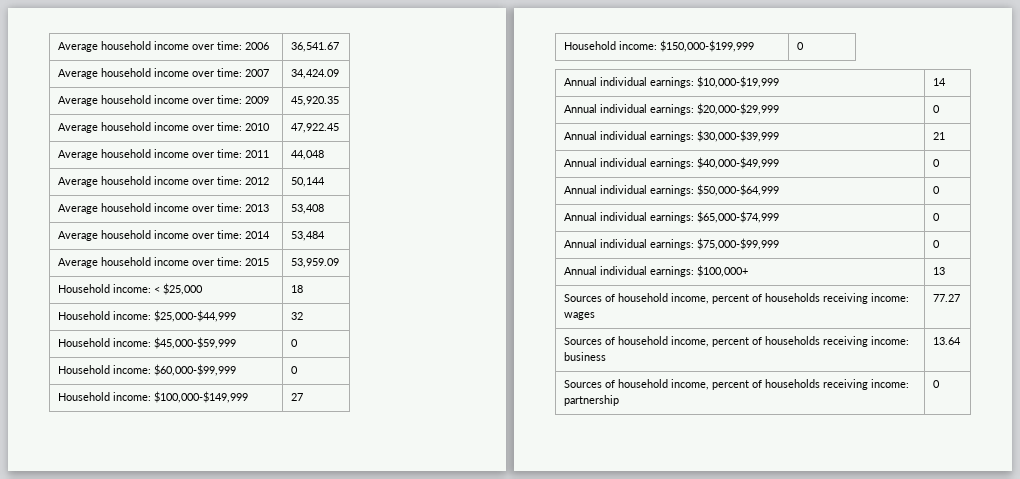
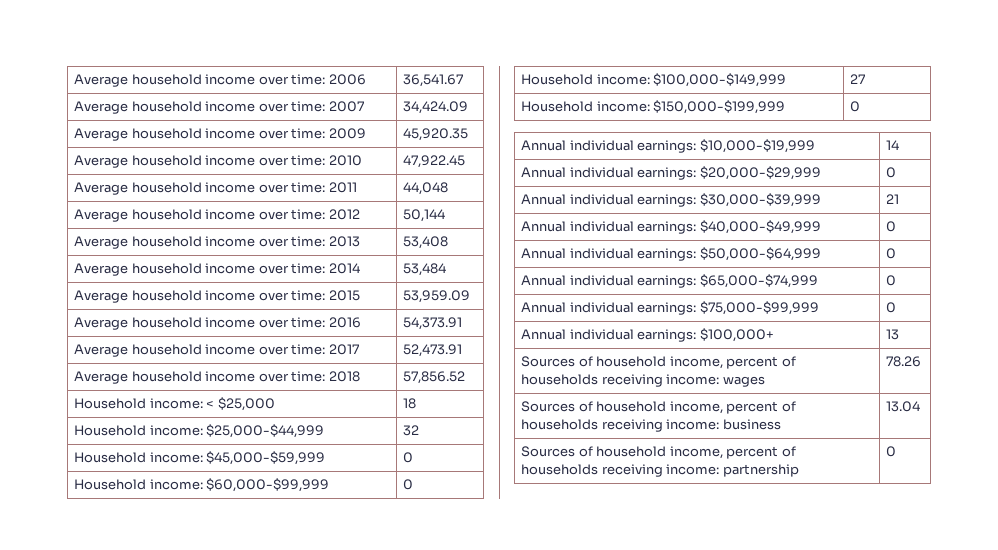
(339, 263) none -> [74,317,361,330] [403,317,463,330] [74,344,359,357] [403,344,463,357] [74,371,360,384] [403,371,466,384] // Average household income over time: 2016 | 54,373.91 // Average household income over time: 2017 | 52,473.91 // Average household income over time: 2018 | 57,856.52
[932,294,960,302] 77.27 -> [886,356,922,367] 78.26
[932,337,961,345] 13.64 -> [886,401,921,412] 13.04

